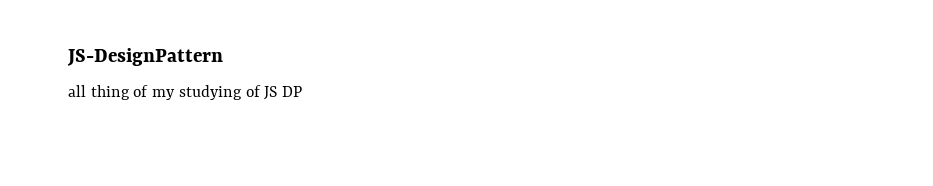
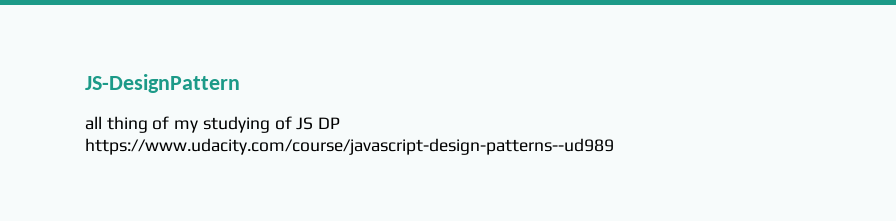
(303, 91) none -> [85,138,614,155] https://www.udacity.com/course/javascript-design-patterns--ud989

